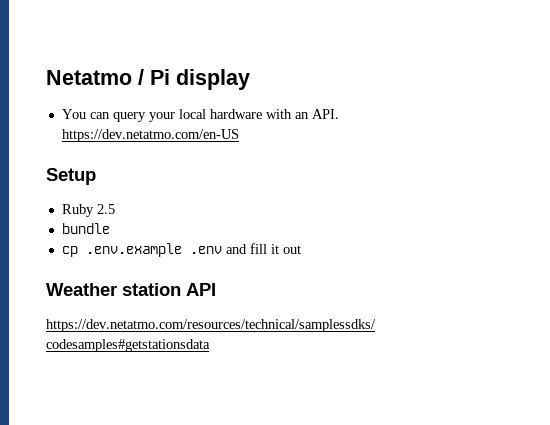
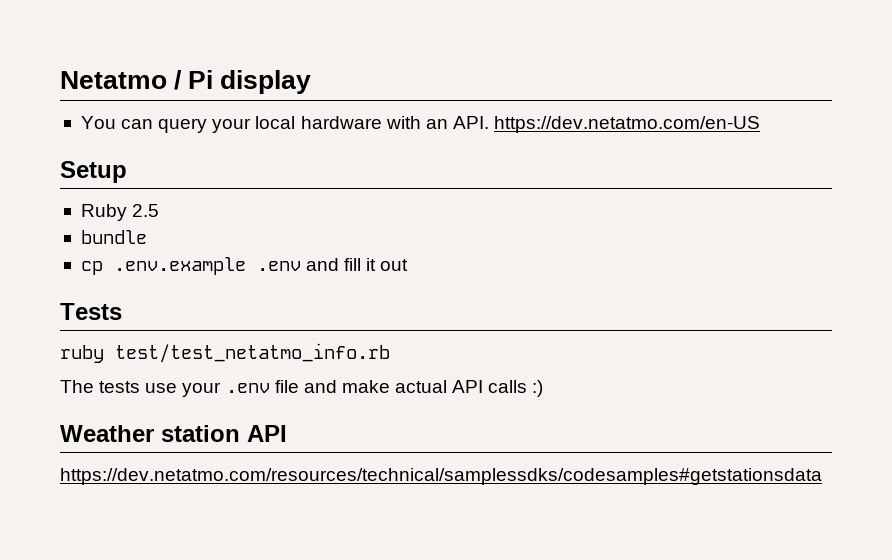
(301, 249) none -> [60,303,122,320] [60,343,390,363] [60,380,544,397] // Tests // ruby test/test_netatmo_info.rb // The tests use your .env file and make actual API calls :)

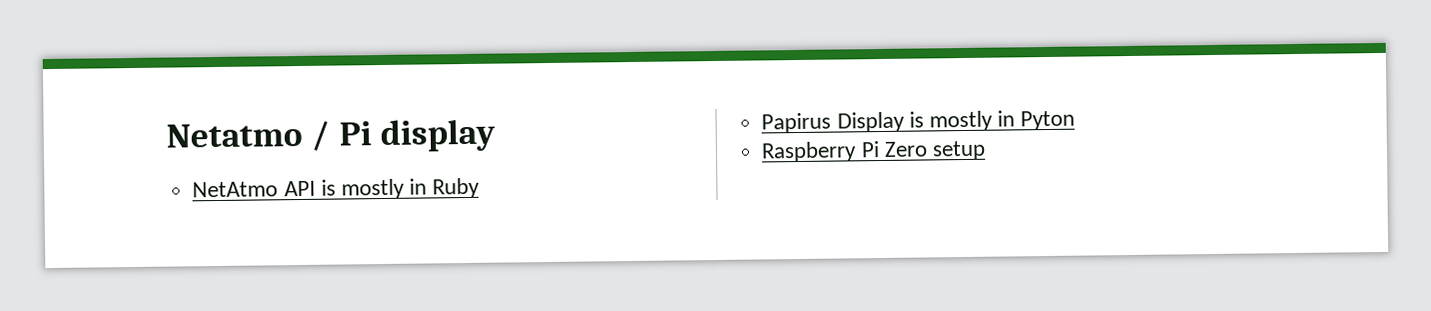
[80,116,761,133] [60,161,127,183] [80,204,160,221] [80,230,147,244] [80,257,409,275] [60,303,122,320] [60,343,390,363] [60,380,544,397] [60,425,287,442] [60,468,822,485] You can query your local hardware with an API. https://dev.netatmo.com/en-US // Setup // Ruby 2.5 // bundle // cp .env.example .env and fill it out // Tests // ruby test/test_netatmo_info.rb // The tests use your .env file and make actual API calls :) // Weather station API // https://dev.netatmo.com/resources/technical/samplessdks/codesamples#getstationsdata -> [192,177,481,200] [761,110,1076,134] [761,140,986,163] NetAtmo API is mostly in Ruby // Papirus Display is mostly in Pyton // Raspberry Pi Zero setup

